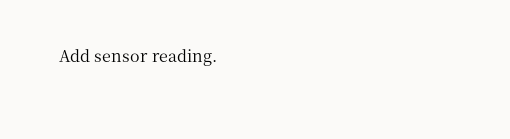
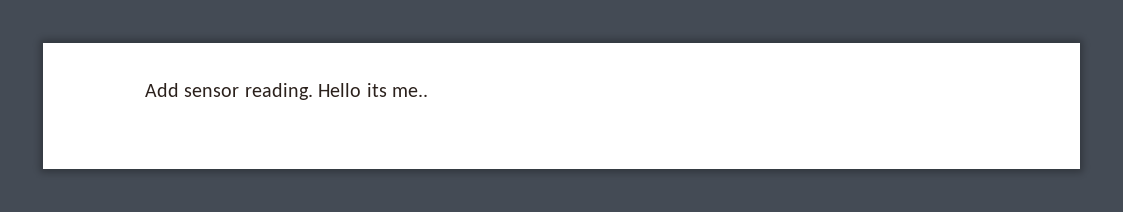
(217, 57) none -> [318,83,428,97] Hello its me..

